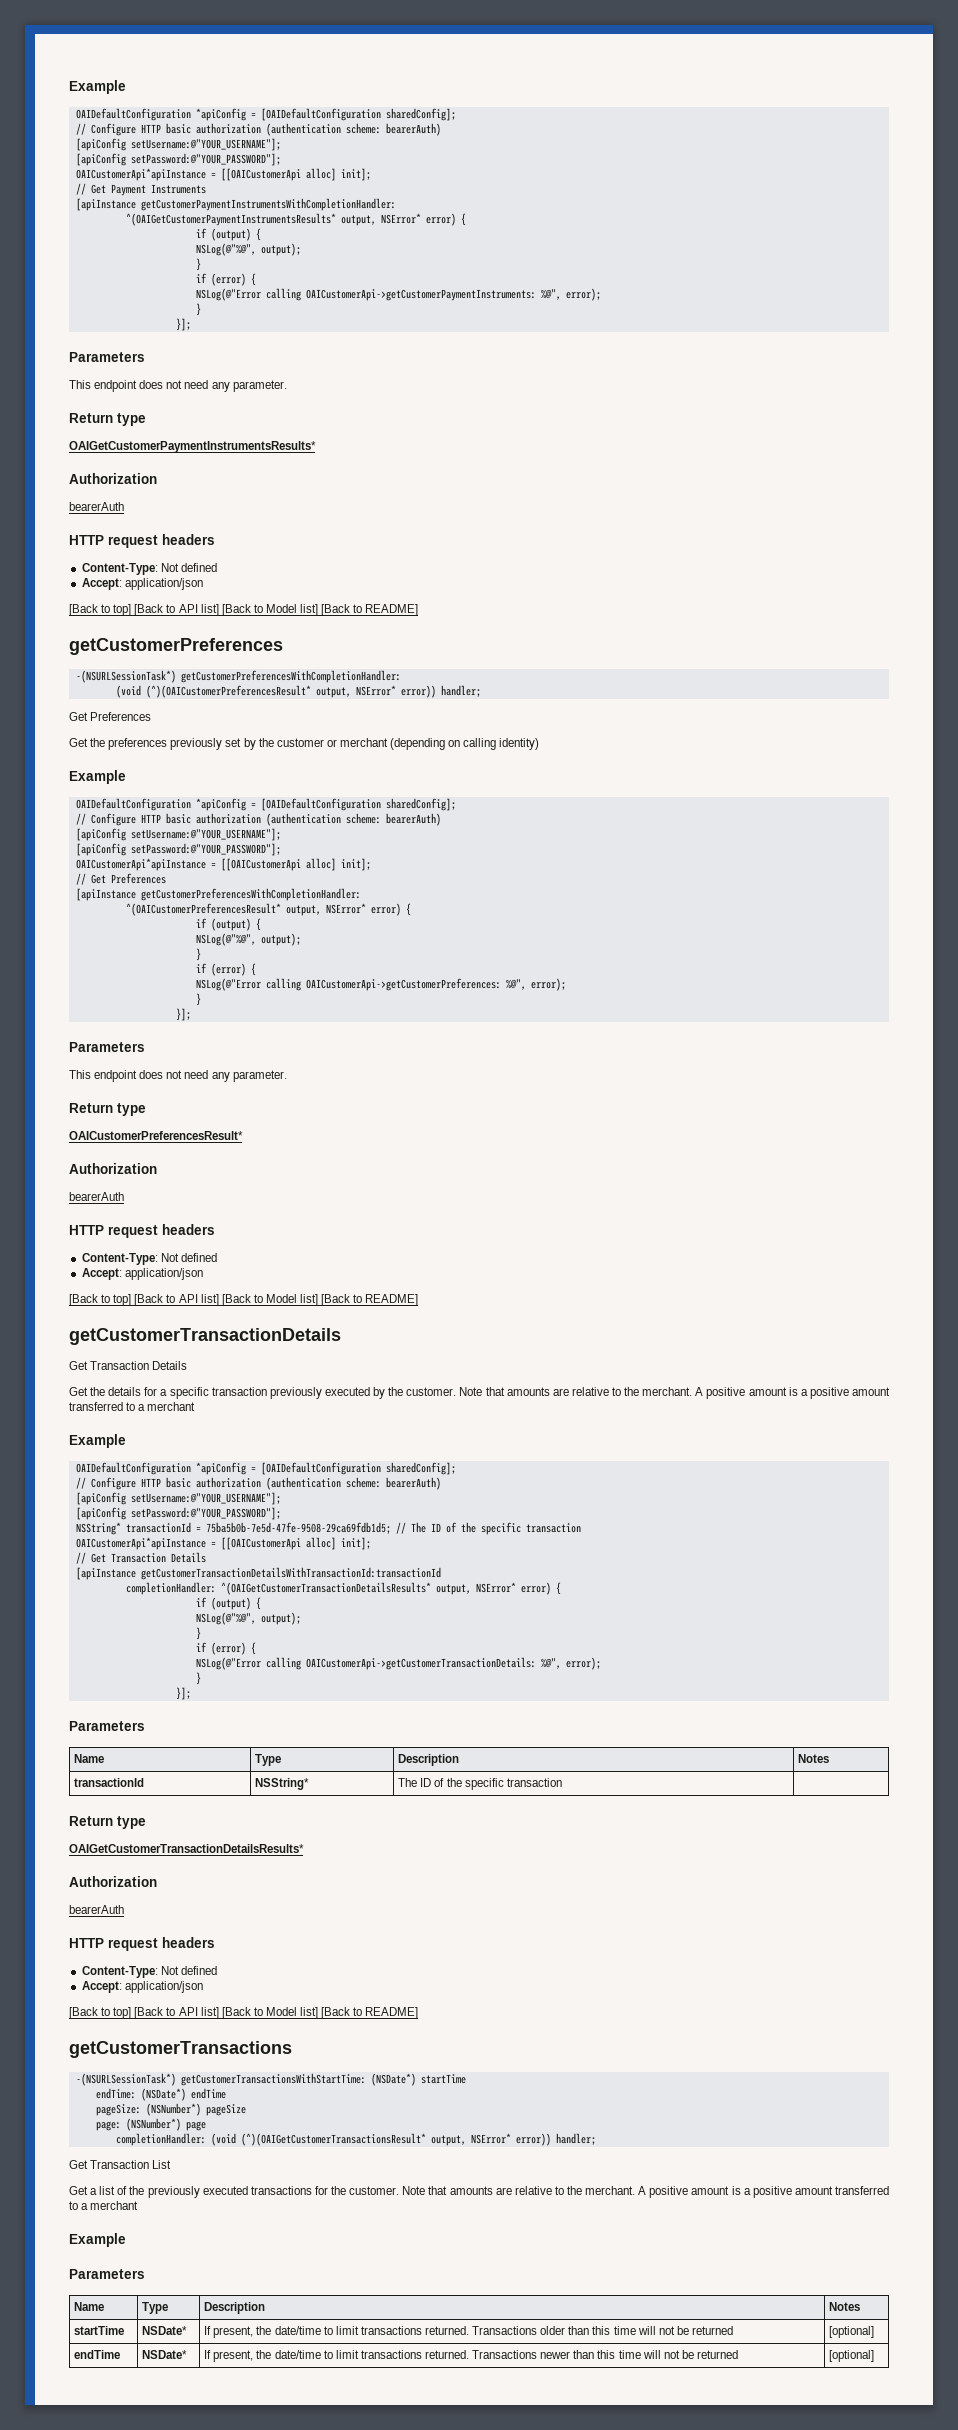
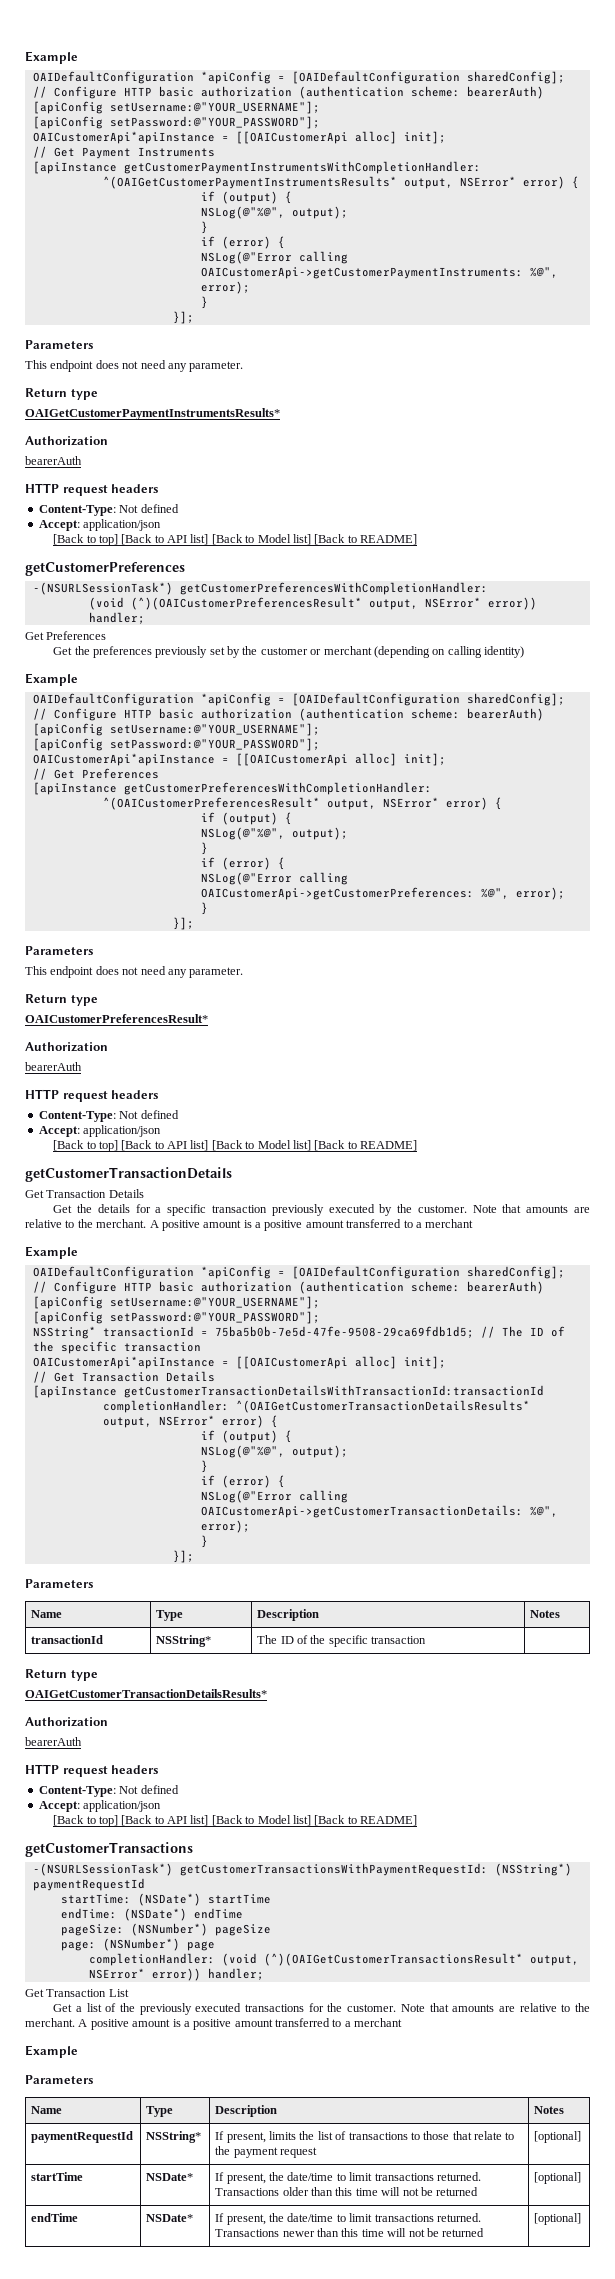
[180,2073,366,2086] getCustomerTransactionsWithStartTime: -> [179,1863,572,1876] [32,1878,145,1891] [60,1894,131,1904] getCustomerTransactionsWithPaymentRequestId: (NSString*) paymentRequestId // startTime:
(861, 2306) none -> [31,2131,134,2143] [146,2131,202,2143] [215,2131,515,2143] [215,2146,318,2158] [534,2131,582,2143] // paymentRequestId | NSString* | If present, limits the list of transactions to those that relate to the payment request | [optional]

